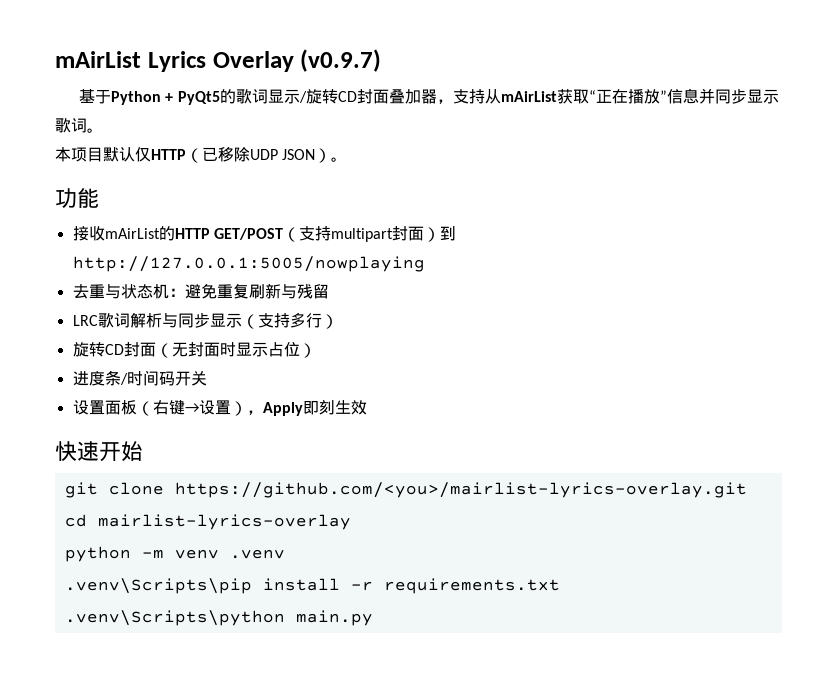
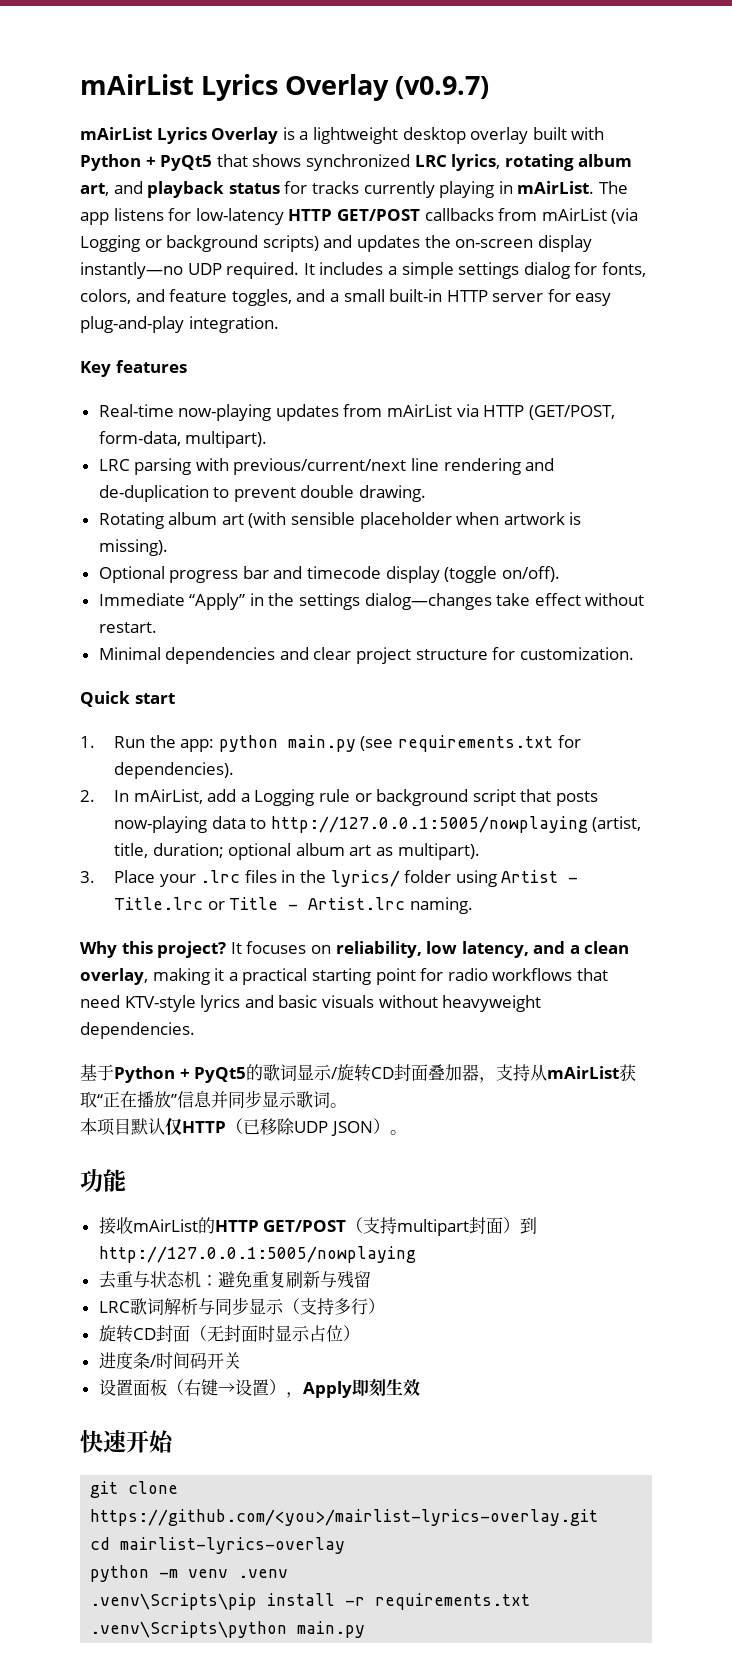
(382, 60) none -> [80,127,605,144] [80,154,633,171] [80,181,628,198] [80,208,639,225] [80,235,592,252] [80,262,646,279] [80,289,612,306] [80,316,279,333] [80,360,187,377] [98,404,615,421] [98,431,268,448] [98,458,555,475] [98,485,427,502] [98,512,582,529] [98,539,168,556] [98,566,560,583] [98,593,645,610] [98,622,157,633] [98,647,634,664] [80,691,175,707] [80,735,581,752] [113,762,234,779] [80,789,598,806] [113,816,642,833] [113,843,480,860] [80,870,579,887] [113,897,473,914] [80,941,630,958] [80,968,608,985] [80,995,542,1012] [80,1022,195,1039] // mAirList Lyrics Overlay is a lightweight desktop overlay built with Python + PyQt5 that shows synchronized LRC lyrics, rotating album art, and playback status for tracks currently playing in mAirList. The app listens for low-latency HTTP GET/POST callbacks from mAirList (via Logging or background scripts) and updates the on-screen display instantly—no UDP required. It includes a simple settings dialog for fonts, colors, and feature toggles, and a small built-in HTTP server for easy plug-and-play integration. // Key features // Real-time now-playing updates from mAirList via HTTP (GET/POST, form-data, multipart). // LRC parsing with previous/current/next line rendering and de-duplication to prevent double drawing. // Rotating album art (with sensible placeholder when artwork is missing). // Optional progress bar and timecode display (toggle on/off). // Immediate “Apply” in the settings dialog—changes take effect without restart. // Minimal dependencies and clear project structure for customization. // Quick start // 1. Run the app: python main.py (see requirements.txt for dependencies). // 2. In mAirList, add a Logging rule or background script that posts now-playing data to http://127.0.0.1:5005/nowplaying (artist, title, duration; optional album art as multipart). // 3. Place your .lrc files in the lyrics/ folder using Artist - Title.lrc or Title - Artist.lrc naming. // Why this project? It focuses on reliability, low latency, and a clean overlay, making it a practical starting point for radio workflows that need KTV-style lyrics and basic visuals without heavyweight dependencies.

